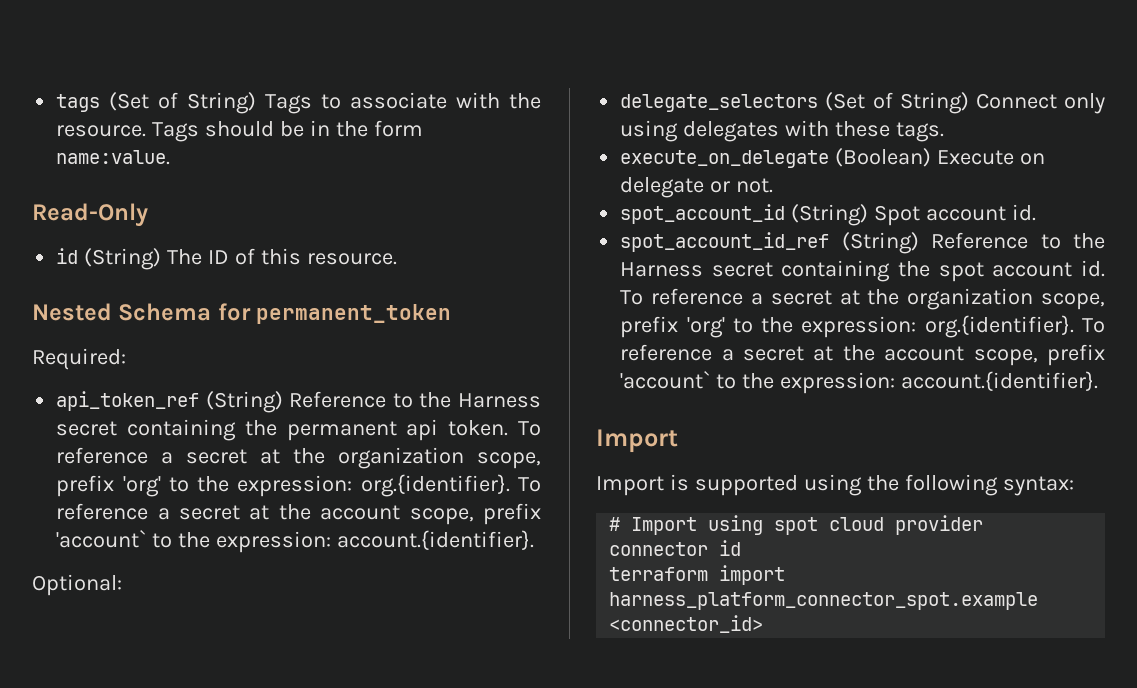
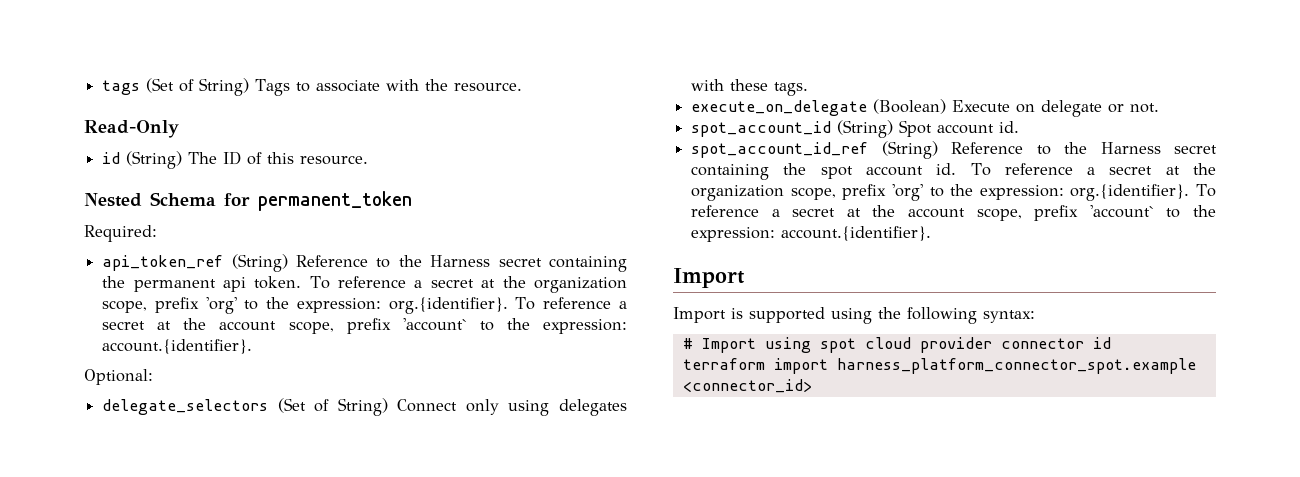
[152,120,423,142] [56,150,171,165] Tags should be in the form name:value. -> (523, 87) none

